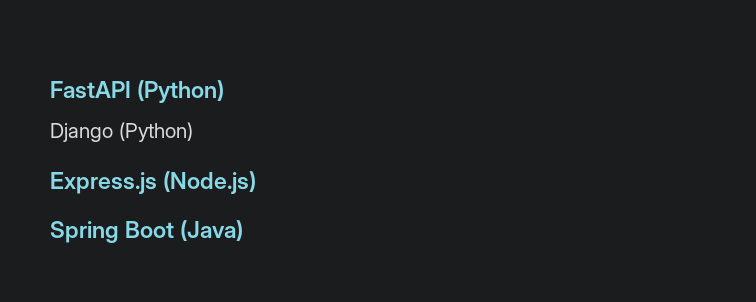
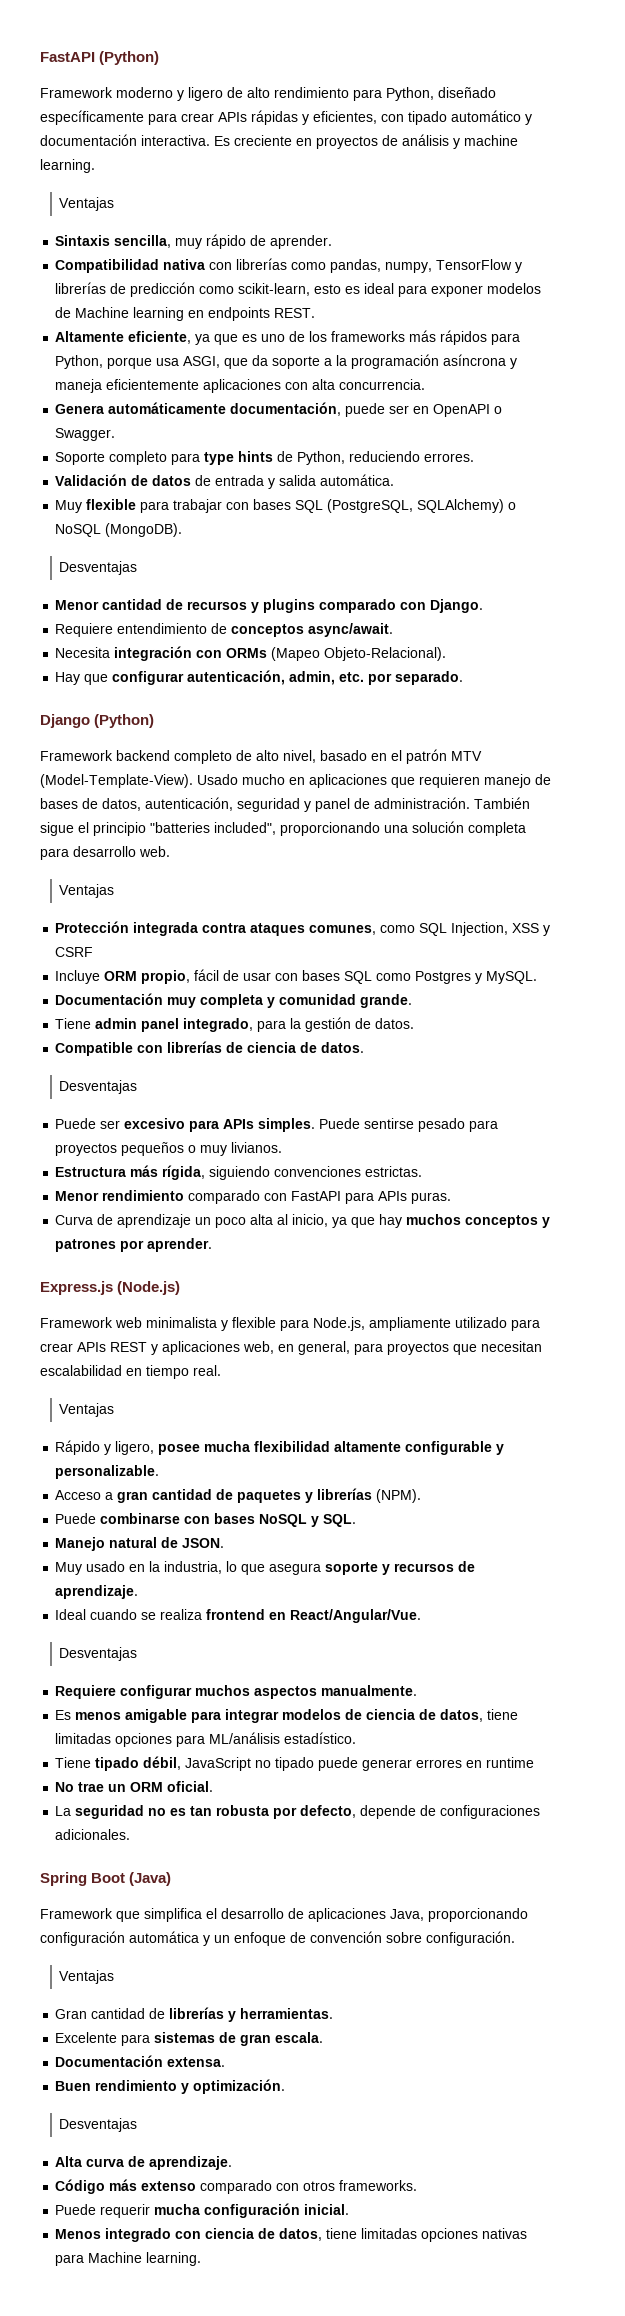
[50,122,193,142] [50,171,257,194] [50,220,244,243] Django (Python) // Express.js (Node.js) // Spring Boot (Java) -> [40,87,496,101] [40,110,532,125] [40,134,518,149] [40,159,95,173] [59,197,115,211] [55,234,333,249] [55,258,523,273] [55,282,542,297] [55,307,316,321] [55,330,521,345] [55,354,518,369] [55,379,426,393] [55,402,503,417] [55,428,116,441] [55,451,475,465] [55,474,395,489] [55,499,517,513] [55,523,183,537] [59,561,138,575] [55,599,484,613] [55,623,394,637] [55,646,447,661] [55,670,464,685] [40,714,155,728] [40,749,482,764] [40,774,551,788] [40,797,530,812] [40,821,526,836] [40,846,170,860] [59,884,115,898] [55,921,551,936] [55,947,94,957] [55,969,538,984] [55,993,413,1008] [55,1017,415,1032] [55,1041,365,1056] [59,1080,138,1094] [55,1118,499,1132] [55,1142,283,1156] [55,1165,423,1180] [55,1190,452,1204] [55,1214,551,1228] [55,1238,213,1252] [40,1281,181,1295] [40,1317,540,1331] [40,1341,542,1355] [40,1365,221,1379] [59,1403,115,1417] [55,1440,505,1455] [55,1465,160,1479] [55,1488,422,1503] [55,1513,357,1527] [55,1537,225,1551] [55,1561,476,1575] [55,1585,139,1599] [55,1609,422,1623] [59,1647,138,1661] [55,1685,418,1699] [55,1709,519,1723] [55,1732,357,1747] [55,1756,535,1771] [55,1781,214,1792] [55,1805,541,1819] [55,1829,131,1840] [40,1872,172,1886] [40,1908,528,1922] [40,1931,515,1946] [59,1970,115,1984] [55,2007,334,2022] [55,2032,324,2046] [55,2055,226,2067] [55,2079,286,2094] [59,2118,138,2132] [55,2156,233,2170] [55,2179,418,2194] [55,2203,350,2218] [55,2228,528,2242] [55,2252,202,2266] Framework moderno y ligero de alto rendimiento para Python, diseñado específicamente para crear APIs rápidas y eficientes, con tipado automático y documentación interactiva. Es creciente en proyectos de análisis y machine learning. // Ventajas // Sintaxis sencilla, muy rápido de aprender. // Compatibilidad nativa con librerías como pandas, numpy, TensorFlow y librerías de predicción como scikit-learn, esto es ideal para exponer modelos de Machine learning en endpoints REST. // Altamente eficiente, ya que es uno de los frameworks más rápidos para Python, porque usa ASGI, que da soporte a la programación asíncrona y maneja eficientemente aplicaciones con alta concurrencia. // Genera automáticamente documentación, puede ser en OpenAPI o Swagger. // Soporte completo para type hints de Python, reduciendo errores. // Validación de datos de entrada y salida automática. // Muy flexible para trabajar con bases SQL (PostgreSQL, SQLAlchemy) o NoSQL (MongoDB). // Desventajas // Menor cantidad de recursos y plugins comparado con Django. // Requiere entendimiento de conceptos async/await. // Necesita integración con ORMs (Mapeo Objeto-Relacional). // Hay que configurar autenticación, admin, etc. por separado. // Django (Python) // Framework backend completo de alto nivel, basado en el patrón MTV (Model-Template-View). Usado mucho en aplicaciones que requieren manejo de bases de datos, autenticación, seguridad y panel de administración. También sigue el principio "batteries included", proporcionando una solución completa para desarrollo web. // Ventajas // Protección integrada contra ataques comunes, como SQL Injection, XSS y CSRF // Incluye ORM propio, fácil de usar con bases SQL como Postgres y MySQL. // Documentación muy completa y comunidad grande. // Tiene admin panel integrado, para la gestión de datos. // Compatible con librerías de ciencia de datos. // Desventajas // Puede ser excesivo para APIs simples. Puede sentirse pesado para proyectos pequeños o muy livianos. // Estructura más rígida, siguiendo convenciones estrictas. // Menor rendimiento comparado con FastAPI para APIs puras. // Curva de aprendizaje un poco alta al inicio, ya que hay muchos conceptos y patrones por aprender. // Express.js (Node.js) // Framework web minimalista y flexible para Node.js, ampliamente utilizado para crear APIs REST y aplicaciones web, en general, para proyectos que necesitan escalabilidad en tiempo real. // Ventajas // Rápido y ligero, posee mucha flexibilidad altamente configurable y personalizable. // Acceso a gran cantidad de paquetes y librerías (NPM). // Puede combinarse con bases NoSQL y SQL. // Manejo natural de JSON. // Muy usado en la industria, lo que asegura soporte y recursos de aprendizaje. // Ideal cuando se realiza frontend en React/Angular/Vue. // Desventajas // Requiere configurar muchos aspectos manualmente. // Es menos amigable para integrar modelos de ciencia de datos, tiene limitadas opciones para ML/análisis estadístico. // Tiene tipado débil, JavaScript no tipado puede generar errores en runtime // No trae un ORM oficial. // La seguridad no es tan robusta por defecto, depende de configuraciones adicionales. // Spring Boot (Java) // Framework que simplifica el desarrollo de aplicaciones Java, proporcionando configuración automática y un enfoque de convención sobre configuración. // Ventajas // Gran cantidad de librerías y herramientas. // Excelente para sistemas de gran escala. // Documentación extensa. // Buen rendimiento y optimización. // Desventajas // Alta curva de aprendizaje. // Código más extenso comparado con otros frameworks. // Puede requerir mucha configuración inicial. // Menos integrado con ciencia de datos, tiene limitadas opciones nativas para Machine learning.

